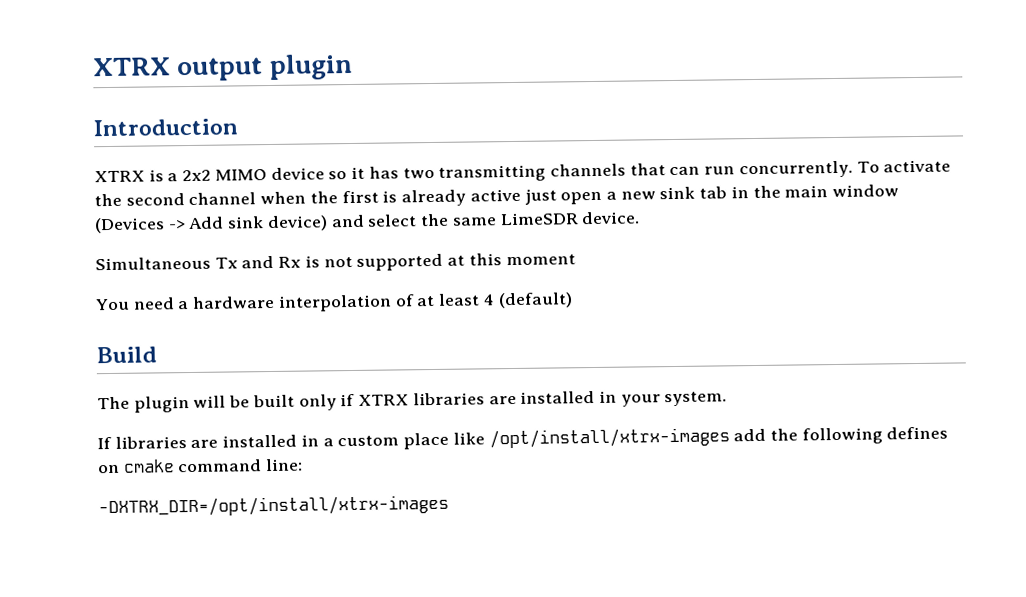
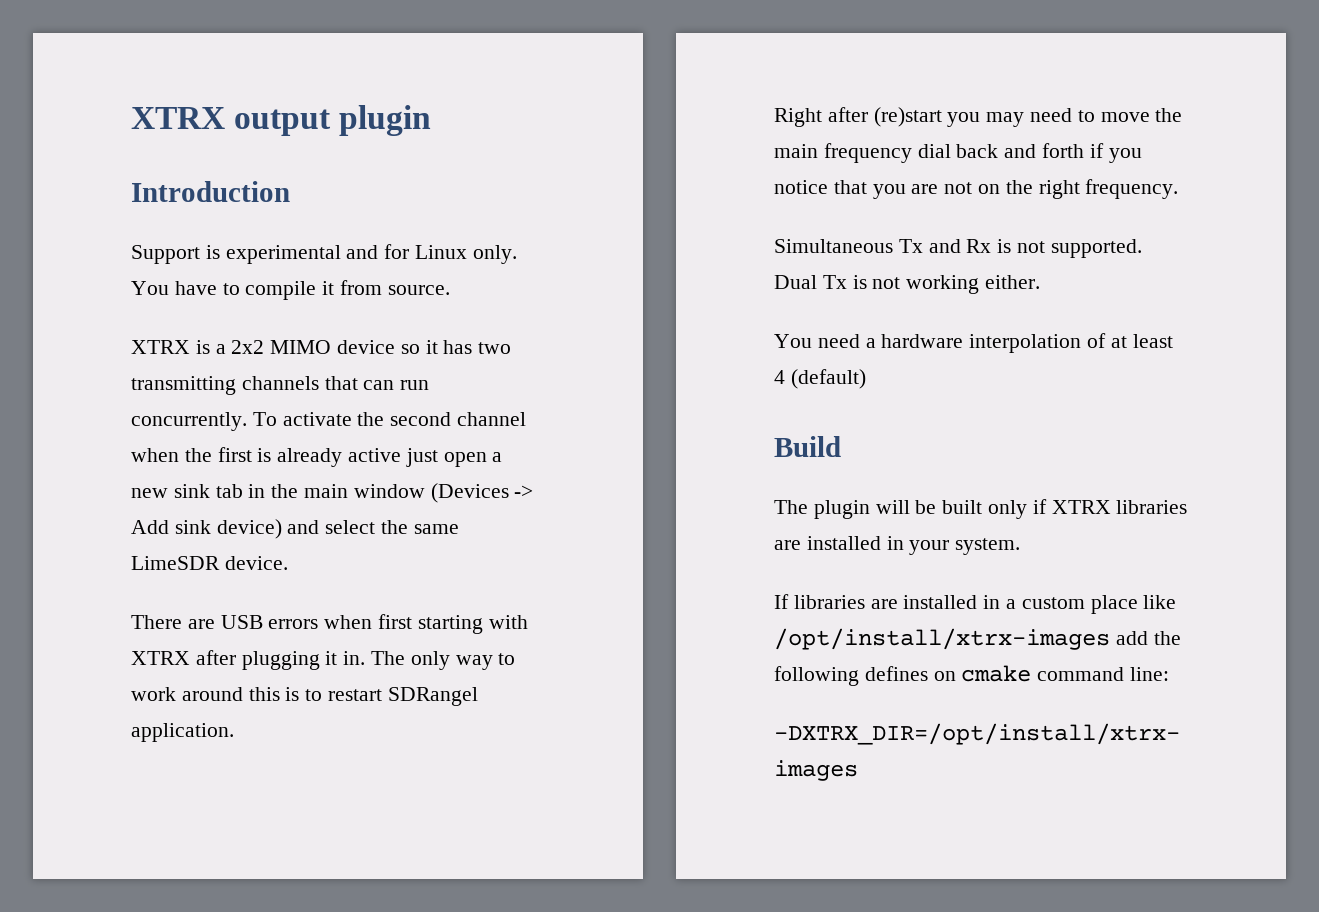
(238, 127) none -> [131,244,517,264] [131,280,450,300] // Support is experimental and for Linux only. You have to compile it from source.
(641, 218) none -> [131,614,528,634] [131,650,516,670] [131,687,478,706] [131,723,234,742] [774,107,1183,127] [774,143,1142,163] [774,179,1179,199] // There are USB errors when first starting with XTRX after plugging it in. The only way to work around this is to restart SDRangel application. // Right after (re)start you may need to move the main frequency dial back and forth if you notice that you are not on the right frequency.
[356,253,576,271] supported at this moment -> [1050,239,1142,258] [774,275,1041,294] supported. Dual Tx is not working either.

